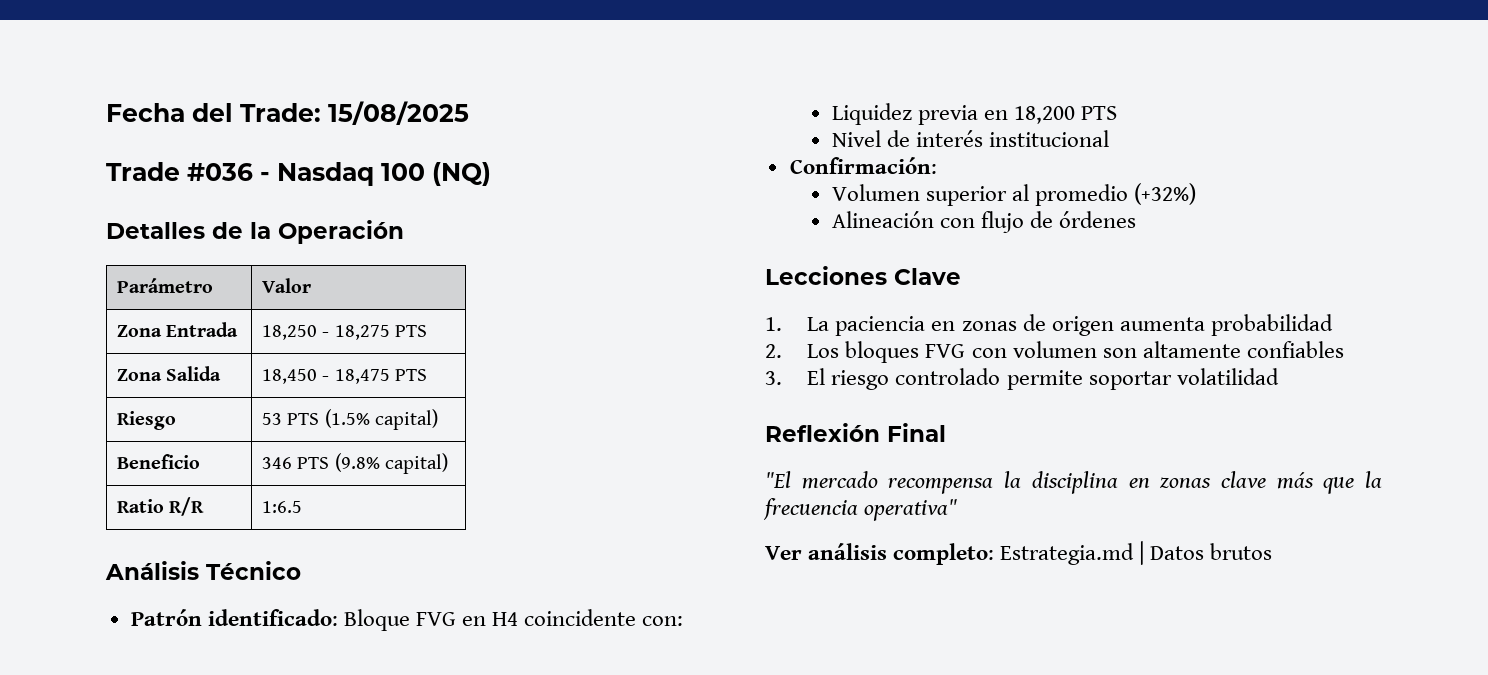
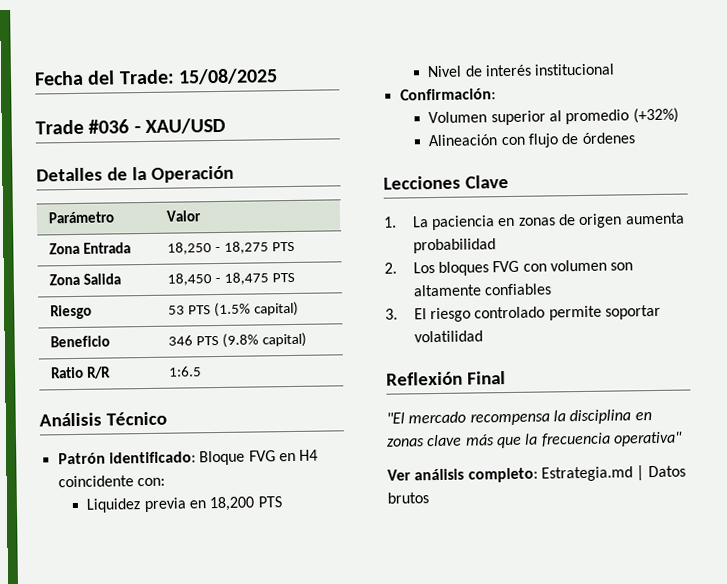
[277,162,491,186] Nasdaq 100 (NQ) -> [145,117,227,134] XAU/USD

